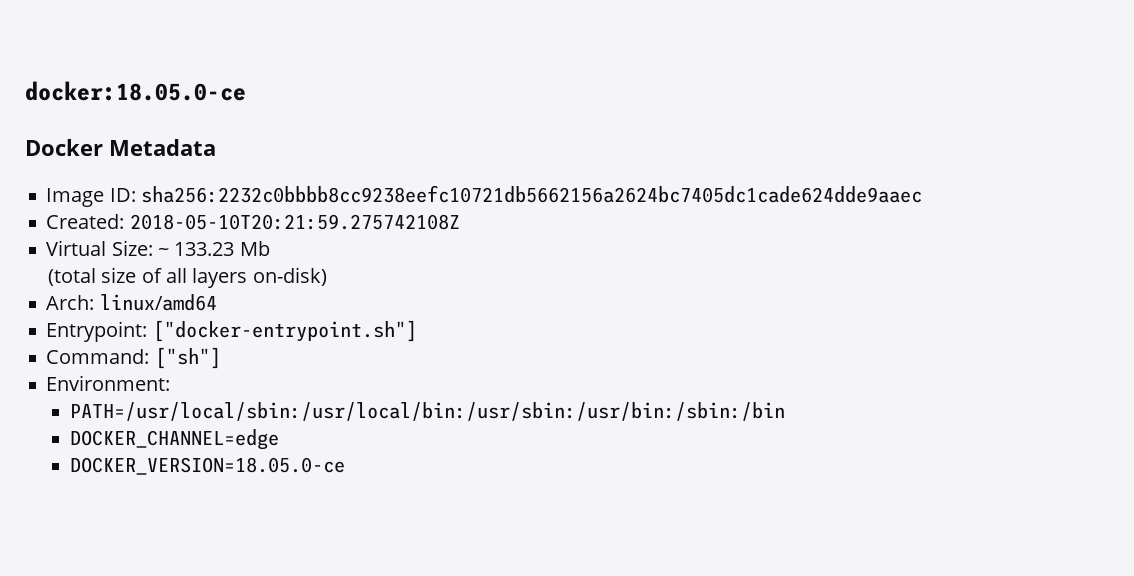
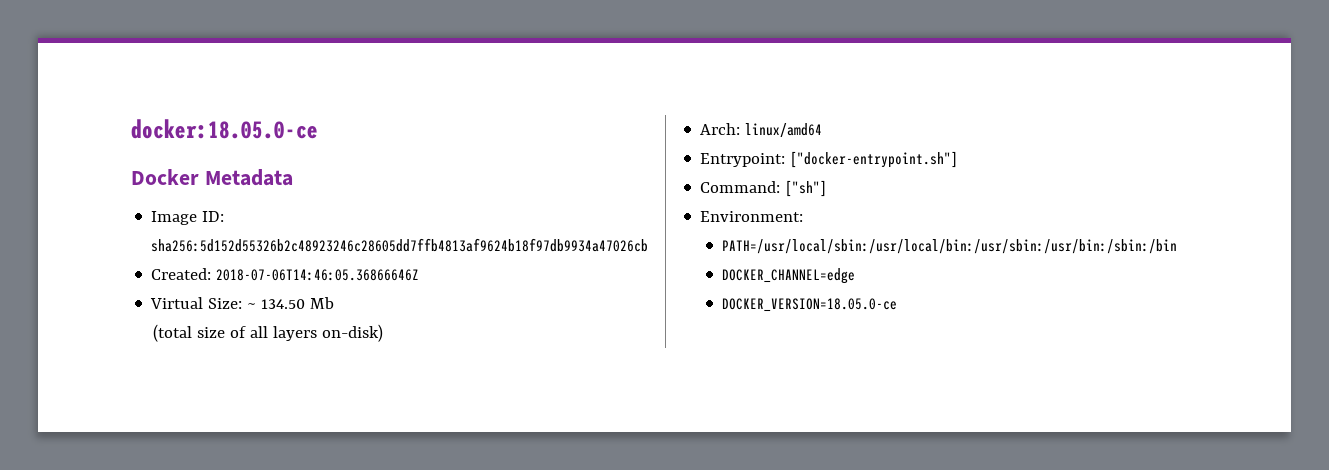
[140,185,922,203] sha256:2232c0bbbb8cc9238eefc10721db5662156a2624bc7405dc1cade624dde9aaec -> [151,238,649,252] sha256:5d152d55326b2c48923246c28605dd7ffb4813af9624b18f97db9934a47026cb
[129,214,460,230] 2018-05-10T20:21:59.275742108Z -> [216,269,420,281] 2018-07-06T14:46:05.36866646Z
[174,242,235,256] 133.23 -> [261,299,306,309] 134.50

